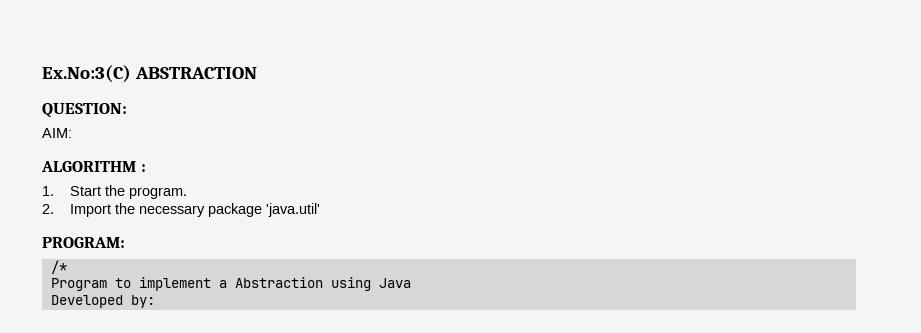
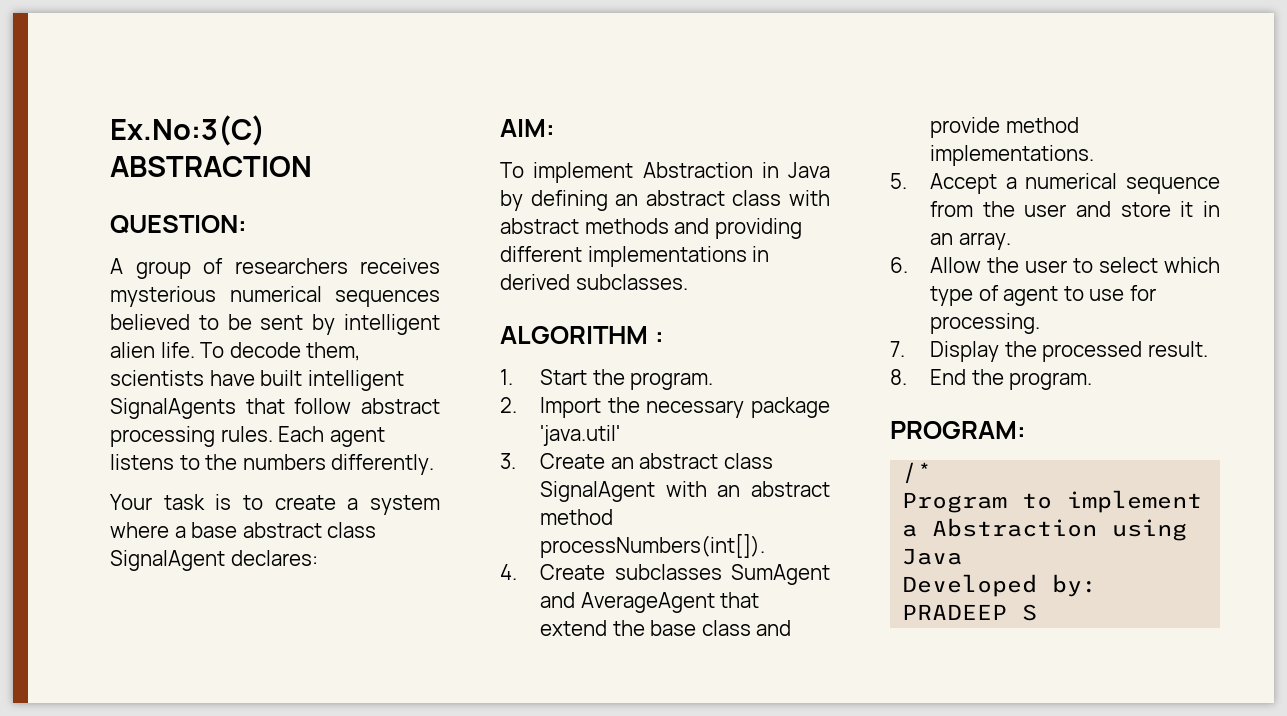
[42,128,72,138] AIM: -> [110,258,440,279] [110,286,440,307] [110,314,440,335] [110,342,361,361] [110,370,404,391] [110,398,440,419] [110,426,385,447] [110,454,435,475] [110,494,441,515] [110,522,377,538] [110,550,318,571] [500,119,555,137] [500,162,830,183] [500,190,830,211] [500,218,802,239] [500,246,770,267] [500,274,688,290] A group of researchers receives mysterious numerical sequences believed to be sent by intelligent alien life. To decode them, scientists have built intelligent SignalAgents that follow abstract processing rules. Each agent listens to the numbers differently. // Your task is to create a system where a base abstract class SignalAgent declares: // AIM: // To implement Abstraction in Java by defining an abstract class with abstract methods and providing different implementations in derived subclasses.
(320, 210) none -> [500,453,773,469] [540,481,830,502] [540,509,614,525] [540,534,766,558] [500,564,830,585] [540,592,760,613] [540,620,792,636] [930,117,1079,138] [930,145,1095,166] [890,173,1220,194] [930,201,1220,217] [930,232,1011,250] [890,257,1220,273] [930,285,1156,306] [930,313,1041,334] [890,341,1208,362] [890,369,1093,390] // 3. Create an abstract class SignalAgent with an abstract method processNumbers(int[]). // 4. Create subclasses SumAgent and AverageAgent that extend the base class and provide method implementations. // 5. Accept a numerical sequence from the user and store it in an array. // 6. Allow the user to select which type of agent to use for processing. // 7. Display the processed result. // 8. End the program.
(155, 301) none -> [902,604,1038,621] PRADEEP S

